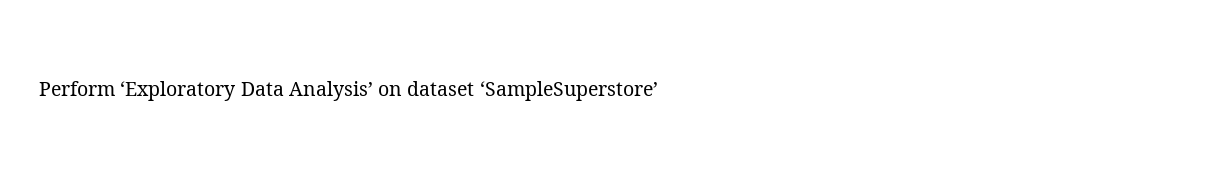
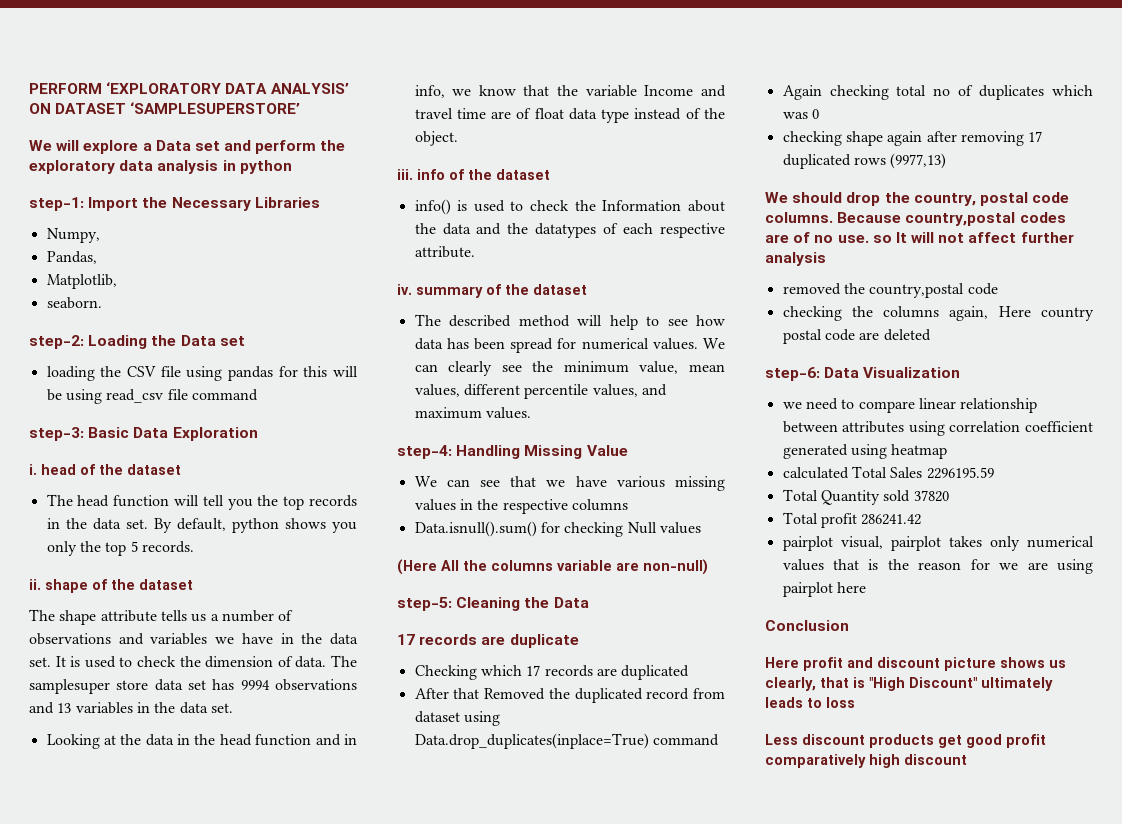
[39,81,658,101] Perform ‘Exploratory Data Analysis’ on dataset ‘SampleSuperstore’ -> [29,82,349,94] [29,102,301,114] [29,140,346,154] [29,160,292,174] [29,197,320,211] [46,228,100,243] [46,251,97,264] [46,274,117,289] [46,297,102,309] [29,335,245,349] [46,366,359,381] [46,389,258,404] [29,427,258,441] [29,464,181,475] [46,494,358,510] [46,518,357,533] [46,541,194,556] [29,579,193,593] [29,609,294,625] [29,633,358,645] [29,655,357,668] [29,679,357,694] [29,702,233,714] [46,734,357,749] [414,85,726,98] [414,108,725,123] [414,131,458,146] [397,169,550,180] [414,199,725,215] [414,223,725,238] [414,246,475,258] [397,284,587,298] [414,314,725,330] [414,338,725,353] [414,361,725,376] [414,384,667,399] [414,407,531,419] [397,445,628,459] [414,476,725,491] [414,499,628,514] [414,521,701,537] [397,559,708,575] [397,597,589,611] [397,634,579,648] [414,665,690,680] [414,688,725,703] [414,711,500,726] [414,733,719,749] [782,85,1093,100] [782,109,819,119] [782,131,1043,146] [782,153,947,169] [765,192,1070,206] [765,212,1066,226] [765,232,1074,243] [765,252,826,266] [782,283,998,298] [782,306,1094,321] [782,329,931,344] [765,367,961,381] [782,398,1038,413] [782,421,1093,436] [782,444,948,459] [782,466,994,479] [782,489,949,505] [782,512,922,528] [782,536,1094,551] [782,559,1093,574] [782,582,866,597] [765,620,849,631] [765,657,1066,671] [765,677,1053,691] [765,697,855,708] [765,734,1046,748] [765,754,967,768] PERFORM ‘EXPLORATORY DATA ANALYSIS’ ON DATASET ‘SAMPLESUPERSTORE’ // We will explore a Data set and perform the exploratory data analysis in python // step-1: Import the Necessary Libraries // Numpy, // Pandas, // Matplotlib, // seaborn. // step-2: Loading the Data set // loading the CSV file using pandas for this will be using read_csv file command // step-3: Basic Data Exploration // i. head of the dataset // The head function will tell you the top records in the data set. By default, python shows you only the top 5 records. // ii. shape of the dataset // The shape attribute tells us a number of observations and variables we have in the data set. It is used to check the dimension of data. The samplesuper store data set has 9994 observations and 13 variables in the data set. // Looking at the data in the head function and in info, we know that the variable Income and travel time are of float data type instead of the object. // iii. info of the dataset // info() is used to check the Information about the data and the datatypes of each respective attribute. // iv. summary of the dataset // The described method will help to see how data has been spread for numerical values. We can clearly see the minimum value, mean values, different percentile values, and maximum values. // step-4: Handling Missing Value // We can see that we have various missing values in the respective columns // Data.isnull().sum() for checking Null values // (Here All the columns variable are non-null) // step-5: Cleaning the Data // 17 records are duplicate // Checking which 17 records are duplicated // After that Removed the duplicated record from dataset using Data.drop_duplicates(inplace=True) command // Again checking total no of duplicates which was 0 // checking shape again after removing 17 duplicated rows (9977,13) // We should drop the country, postal code columns. Because country,postal codes are of no use. so It will not affect further analysis // removed the country,postal code // checking the columns again, Here country postal code are deleted // step-6: Data Visualization // we need to compare linear relationship between attributes using correlation coefficient generated using heatmap // calculated Total Sales 2296195.59 // Total Quantity sold 37820 // Total profit 286241.42 // pairplot visual, pairplot takes only numerical values that is the reason for we are using pairplot here // Conclusion // Here profit and discount picture shows us clearly, that is "High Discount" ultimately leads to loss // Less discount products get good profit comparatively high discount

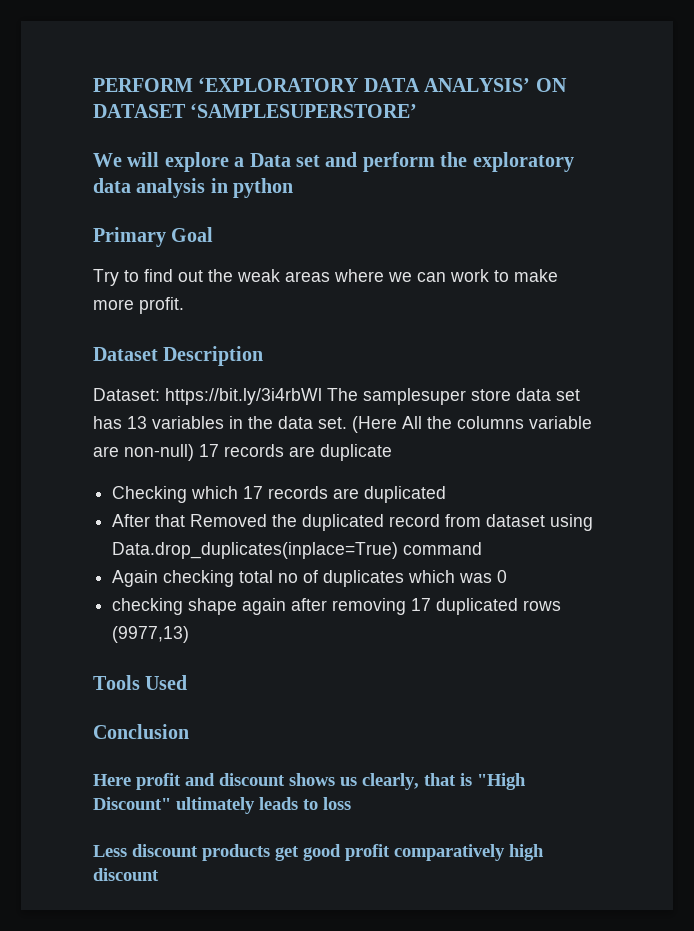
[29,197,320,211] [46,228,100,243] [46,251,97,264] [46,274,117,289] [46,297,102,309] [29,335,245,349] [46,366,359,381] [46,389,258,404] [29,427,258,441] [29,464,181,475] [46,494,358,510] [46,518,357,533] [46,541,194,556] [29,579,193,593] [29,609,294,625] [29,633,358,645] [29,656,327,668] step-1: Import the Necessary Libraries // Numpy, // Pandas, // Matplotlib, // seaborn. // step-2: Loading the Data set // loading the CSV file using pandas for this will be using read_csv file command // step-3: Basic Data Exploration // i. head of the dataset // The head function will tell you the top records in the data set. By default, python shows you only the top 5 records. // ii. shape of the dataset // The shape attribute tells us a number of observations and variables we have in the data set. It is used to check the dimension of data. -> [93,227,214,247] [93,269,558,286] [93,297,184,314] [93,346,264,366] [93,388,322,405] Primary Goal // Try to find out the weak areas where we can work to make more profit. // Dataset Description // Dataset: https://bit.ly/3i4rbWl
[240,679,357,691] [29,702,54,714] 9994 observations and -> (122, 422) none
[46,734,357,749] [414,85,726,98] [414,108,725,123] [414,131,458,146] [397,169,550,180] [414,199,725,215] [414,223,725,238] [414,246,475,258] [397,284,587,298] [414,314,725,330] [414,338,725,353] [414,361,725,376] [414,384,667,399] [414,407,531,419] [397,445,628,459] [414,476,725,491] [414,499,628,514] [414,521,701,537] // Looking at the data in the head function and in info, we know that the variable Income and travel time are of float data type instead of the object. // iii. info of the dataset // info() is used to check the Information about the data and the datatypes of each respective attribute. // iv. summary of the dataset // The described method will help to see how data has been spread for numerical values. We can clearly see the minimum value, mean values, different percentile values, and maximum values. // step-4: Handling Missing Value // We can see that we have various missing values in the respective columns // Data.isnull().sum() for checking Null values // -> (347, 423) none
[397,597,589,611] // step-5: Cleaning the Data // -> (194, 452) none
[765,192,1070,206] [765,212,1066,226] [765,232,1074,243] [765,252,826,266] [782,283,998,298] [782,306,1094,321] [782,329,931,344] [765,367,961,381] [782,398,1038,413] [782,421,1093,436] [782,444,948,459] [782,466,994,479] [782,489,949,505] [782,512,922,528] [782,536,1094,551] [782,559,1093,574] [782,582,866,597] We should drop the country, postal code columns. Because country,postal codes are of no use. so It will not affect further analysis // removed the country,postal code // checking the columns again, Here country postal code are deleted // step-6: Data Visualization // we need to compare linear relationship between attributes using correlation coefficient generated using heatmap // calculated Total Sales 2296195.59 // Total Quantity sold 37820 // Total profit 286241.42 // pairplot visual, pairplot takes only numerical values that is the reason for we are using pairplot here -> [93,675,188,690] Tools Used
[944,657,996,671] picture -> (285, 779) none

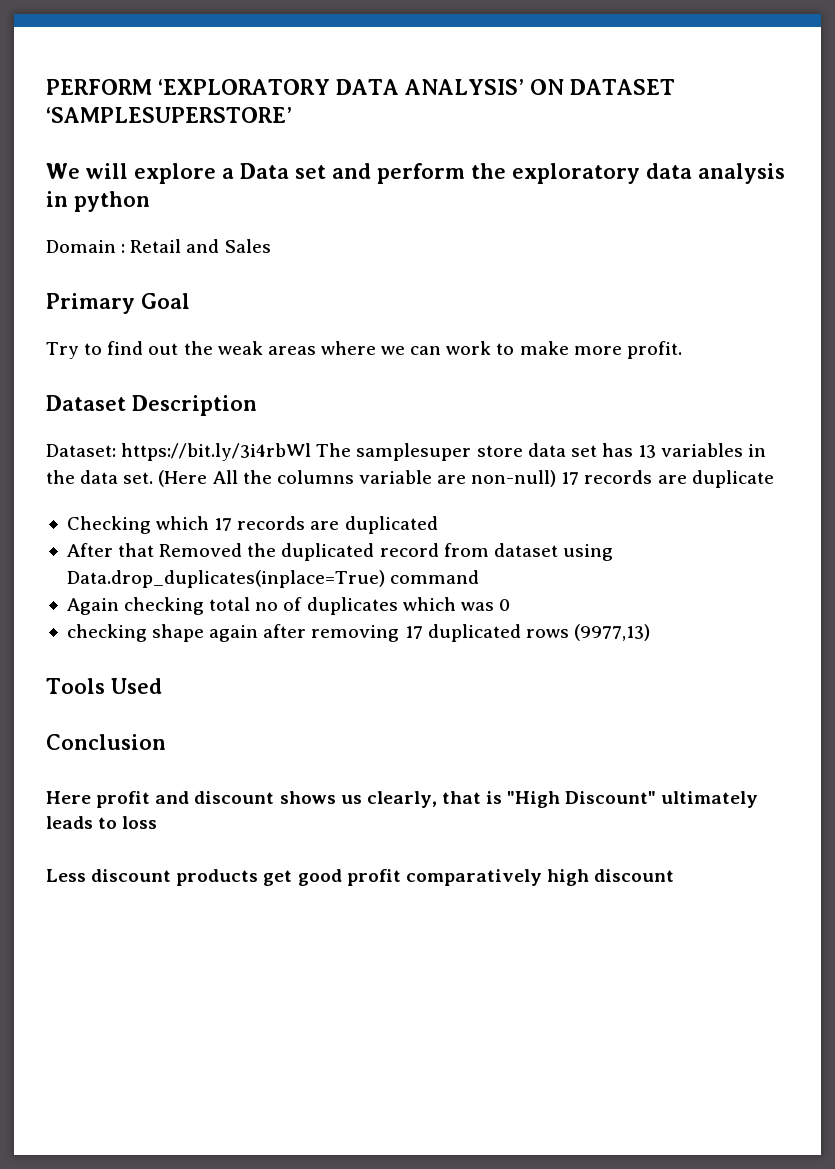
(294, 188) none -> [46,239,271,253] // Domain : Retail and Sales

